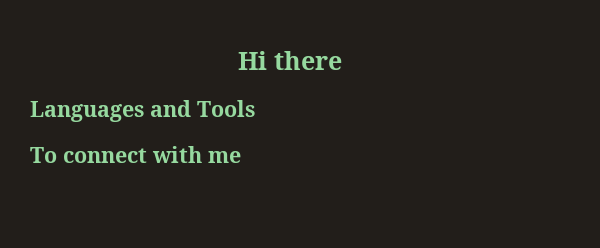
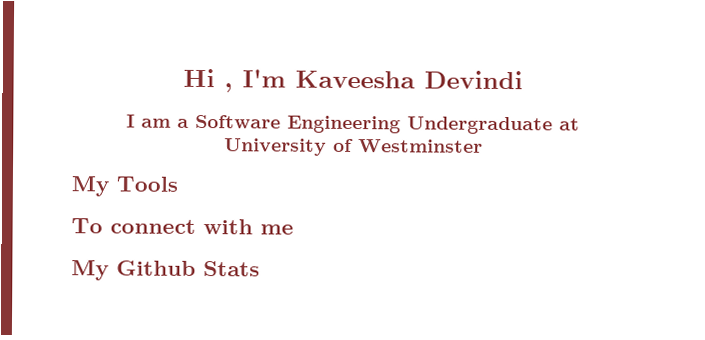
[274,51,342,70] [30,100,191,122] there // Languages and -> [224,69,523,93] [126,114,580,135] [223,138,483,156] [71,176,109,197] , I'm Kaveesha Devindi // I am a Software Engineering Undergraduate at University of Westminster // My
(241, 157) none -> [71,260,260,281] // My Github Stats

